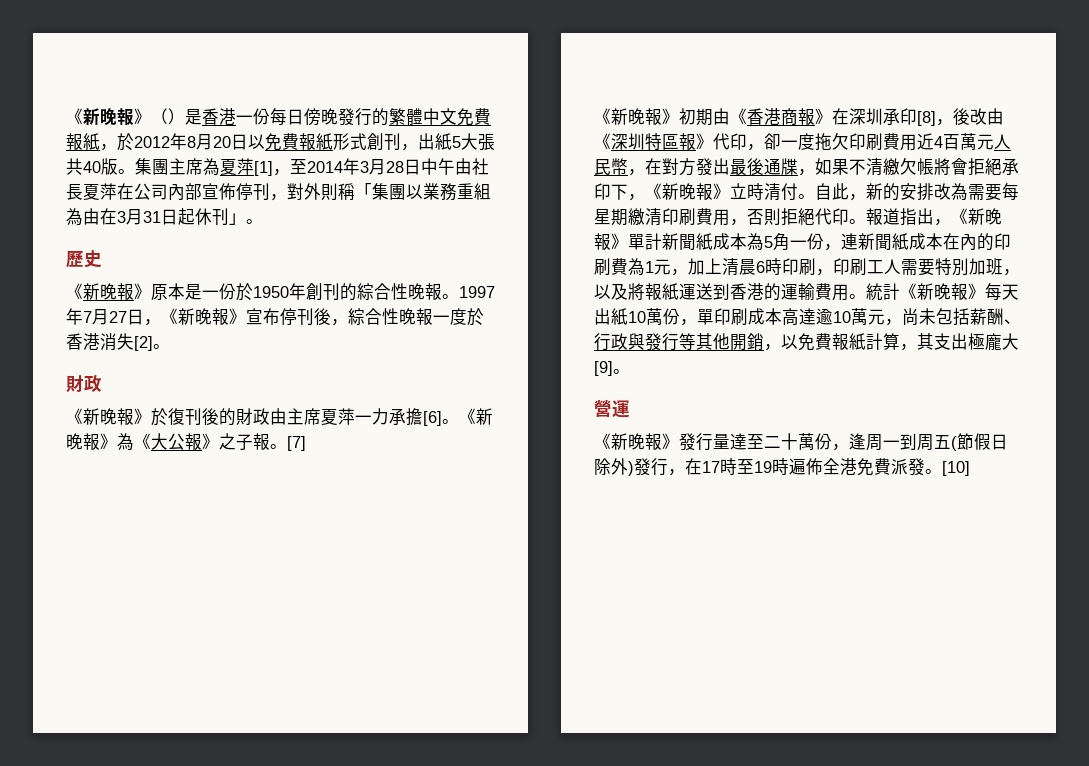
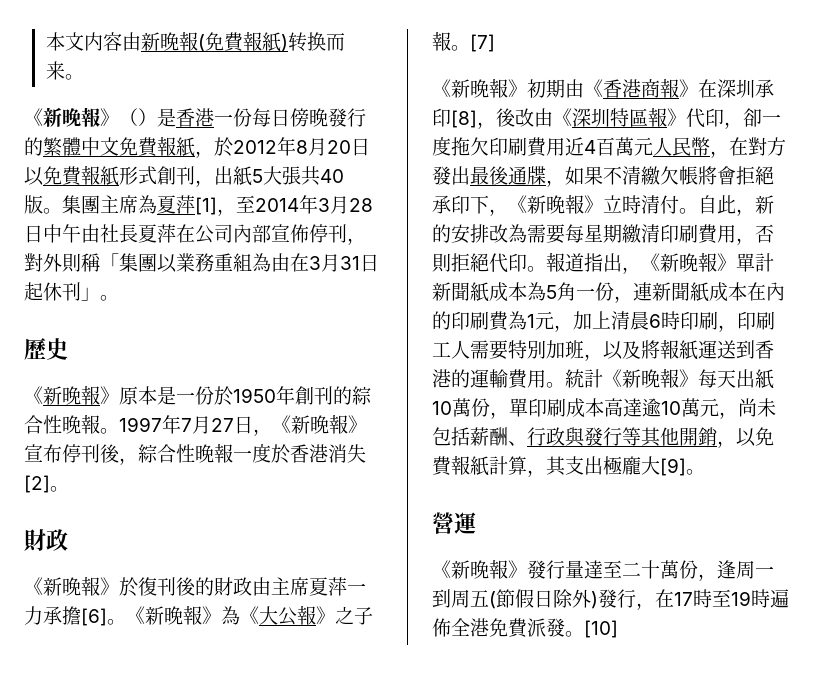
(66, 116) none -> [45,31,345,52] [45,61,84,80] 本文内容由新晚報(免費報紙)转换而来。 //

